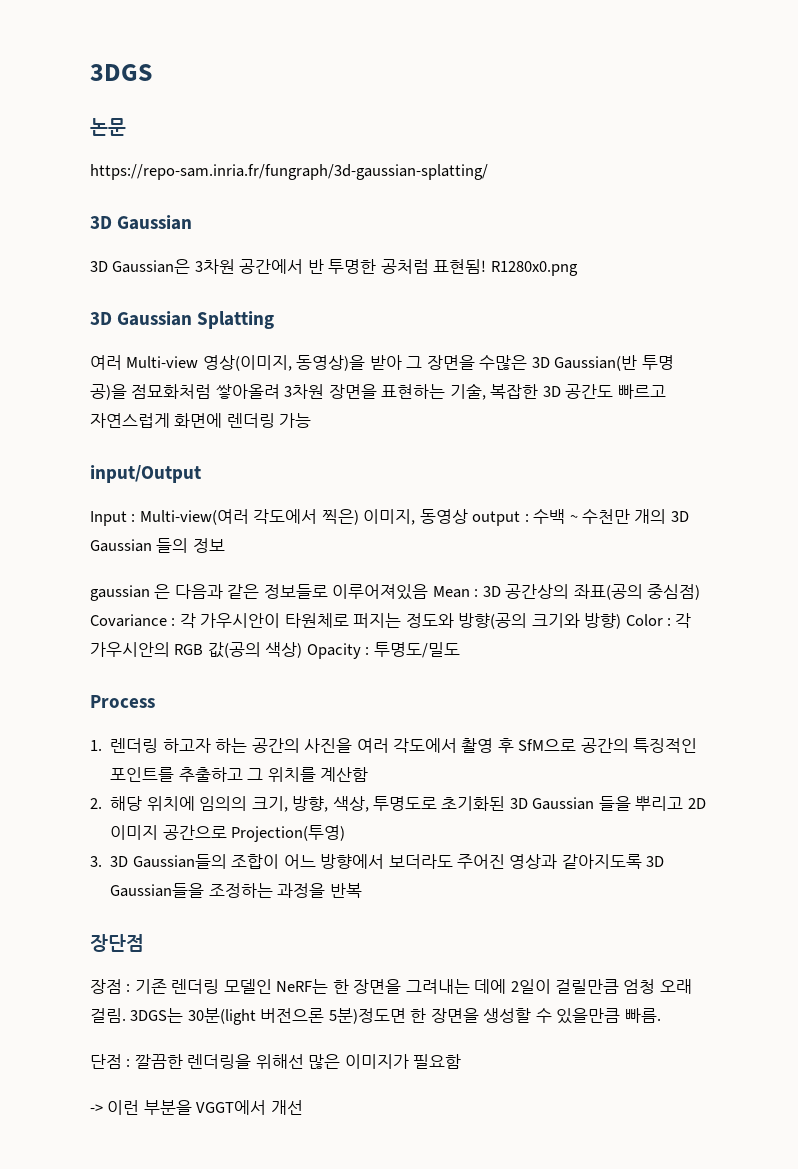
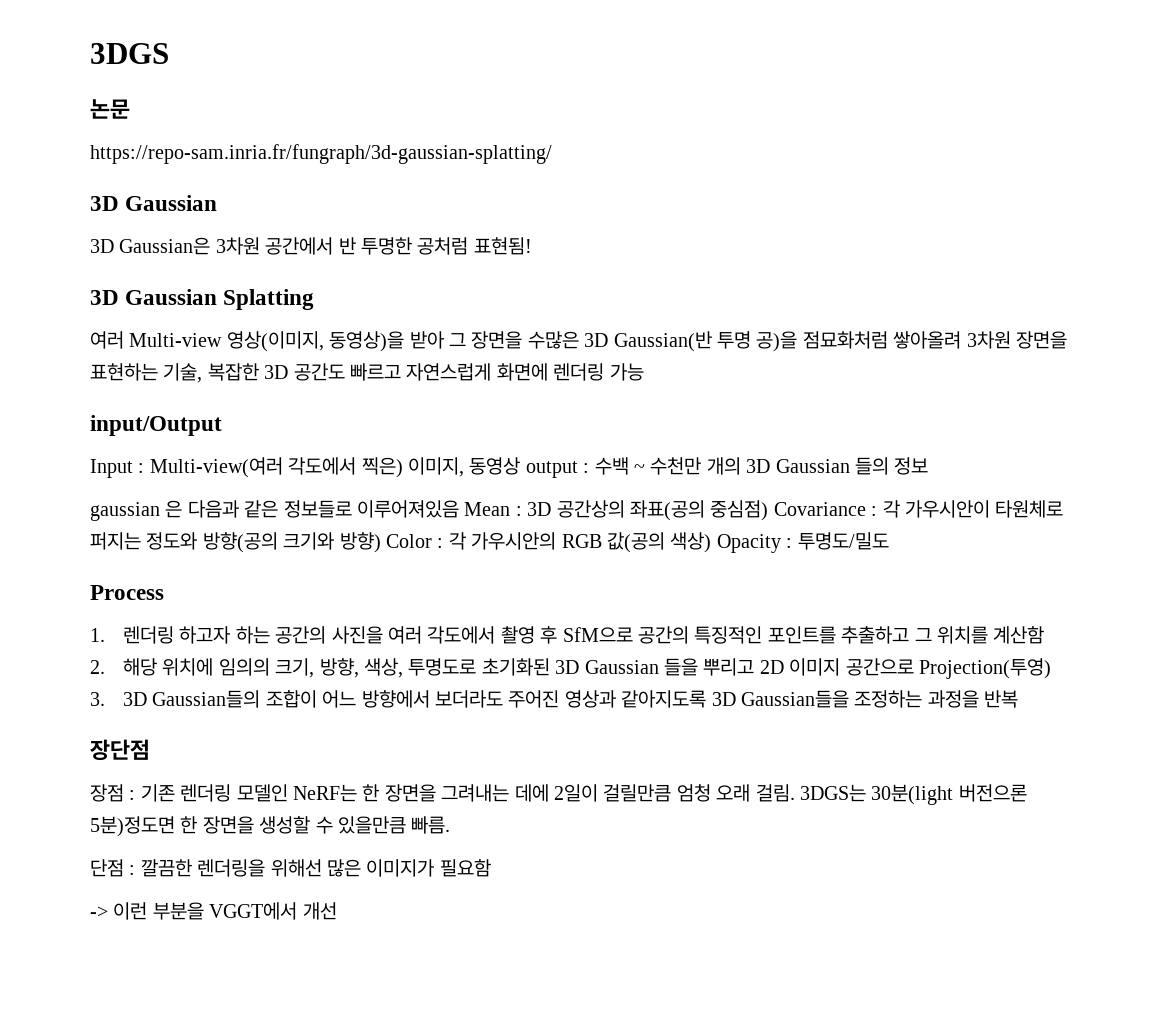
[490,261,578,276] R1280x0.png -> (532, 246) none

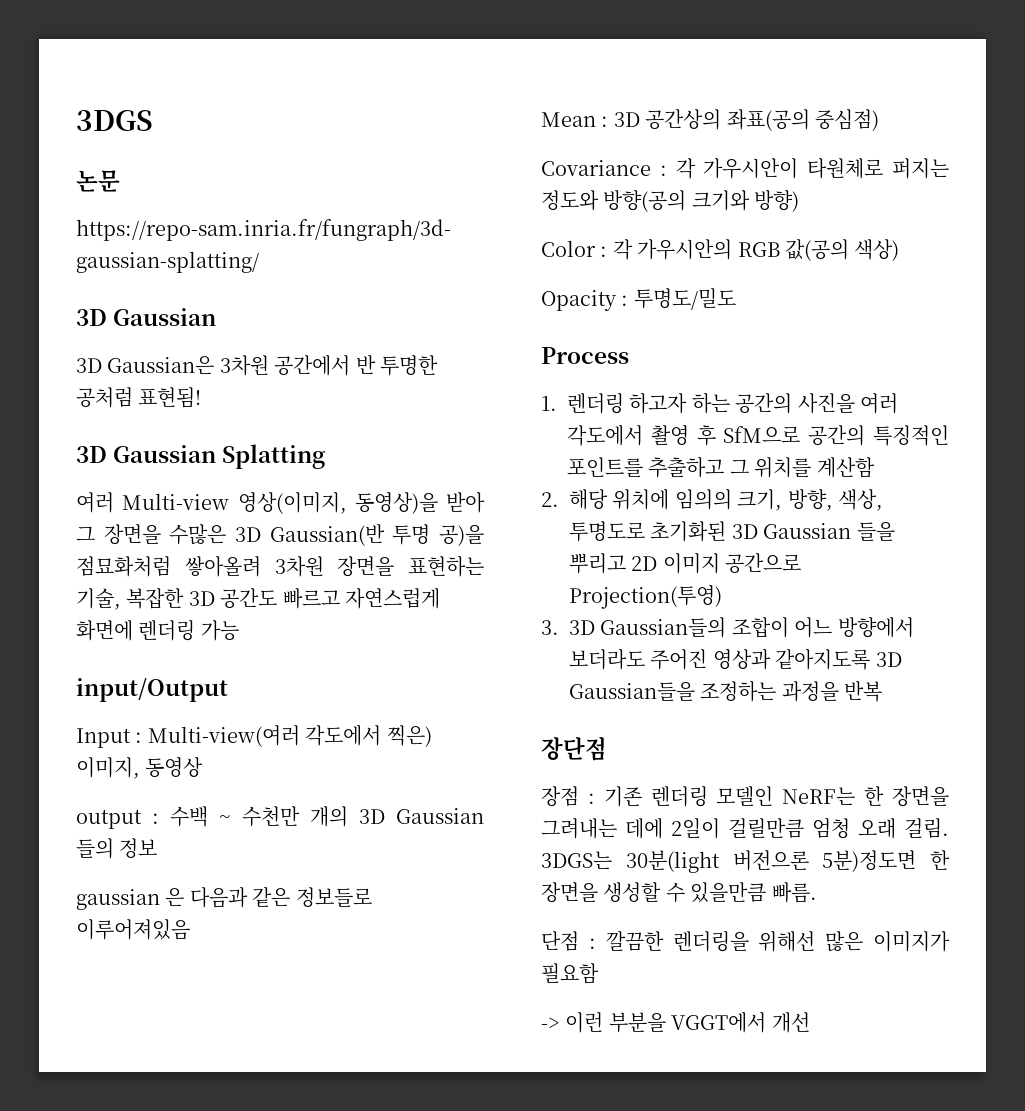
(521, 466) none -> (204, 767) //
(459, 509) none -> (190, 929) //
(769, 510) none -> (879, 120) //
(381, 542) none -> (800, 201) //
(712, 542) none -> (900, 250) //

